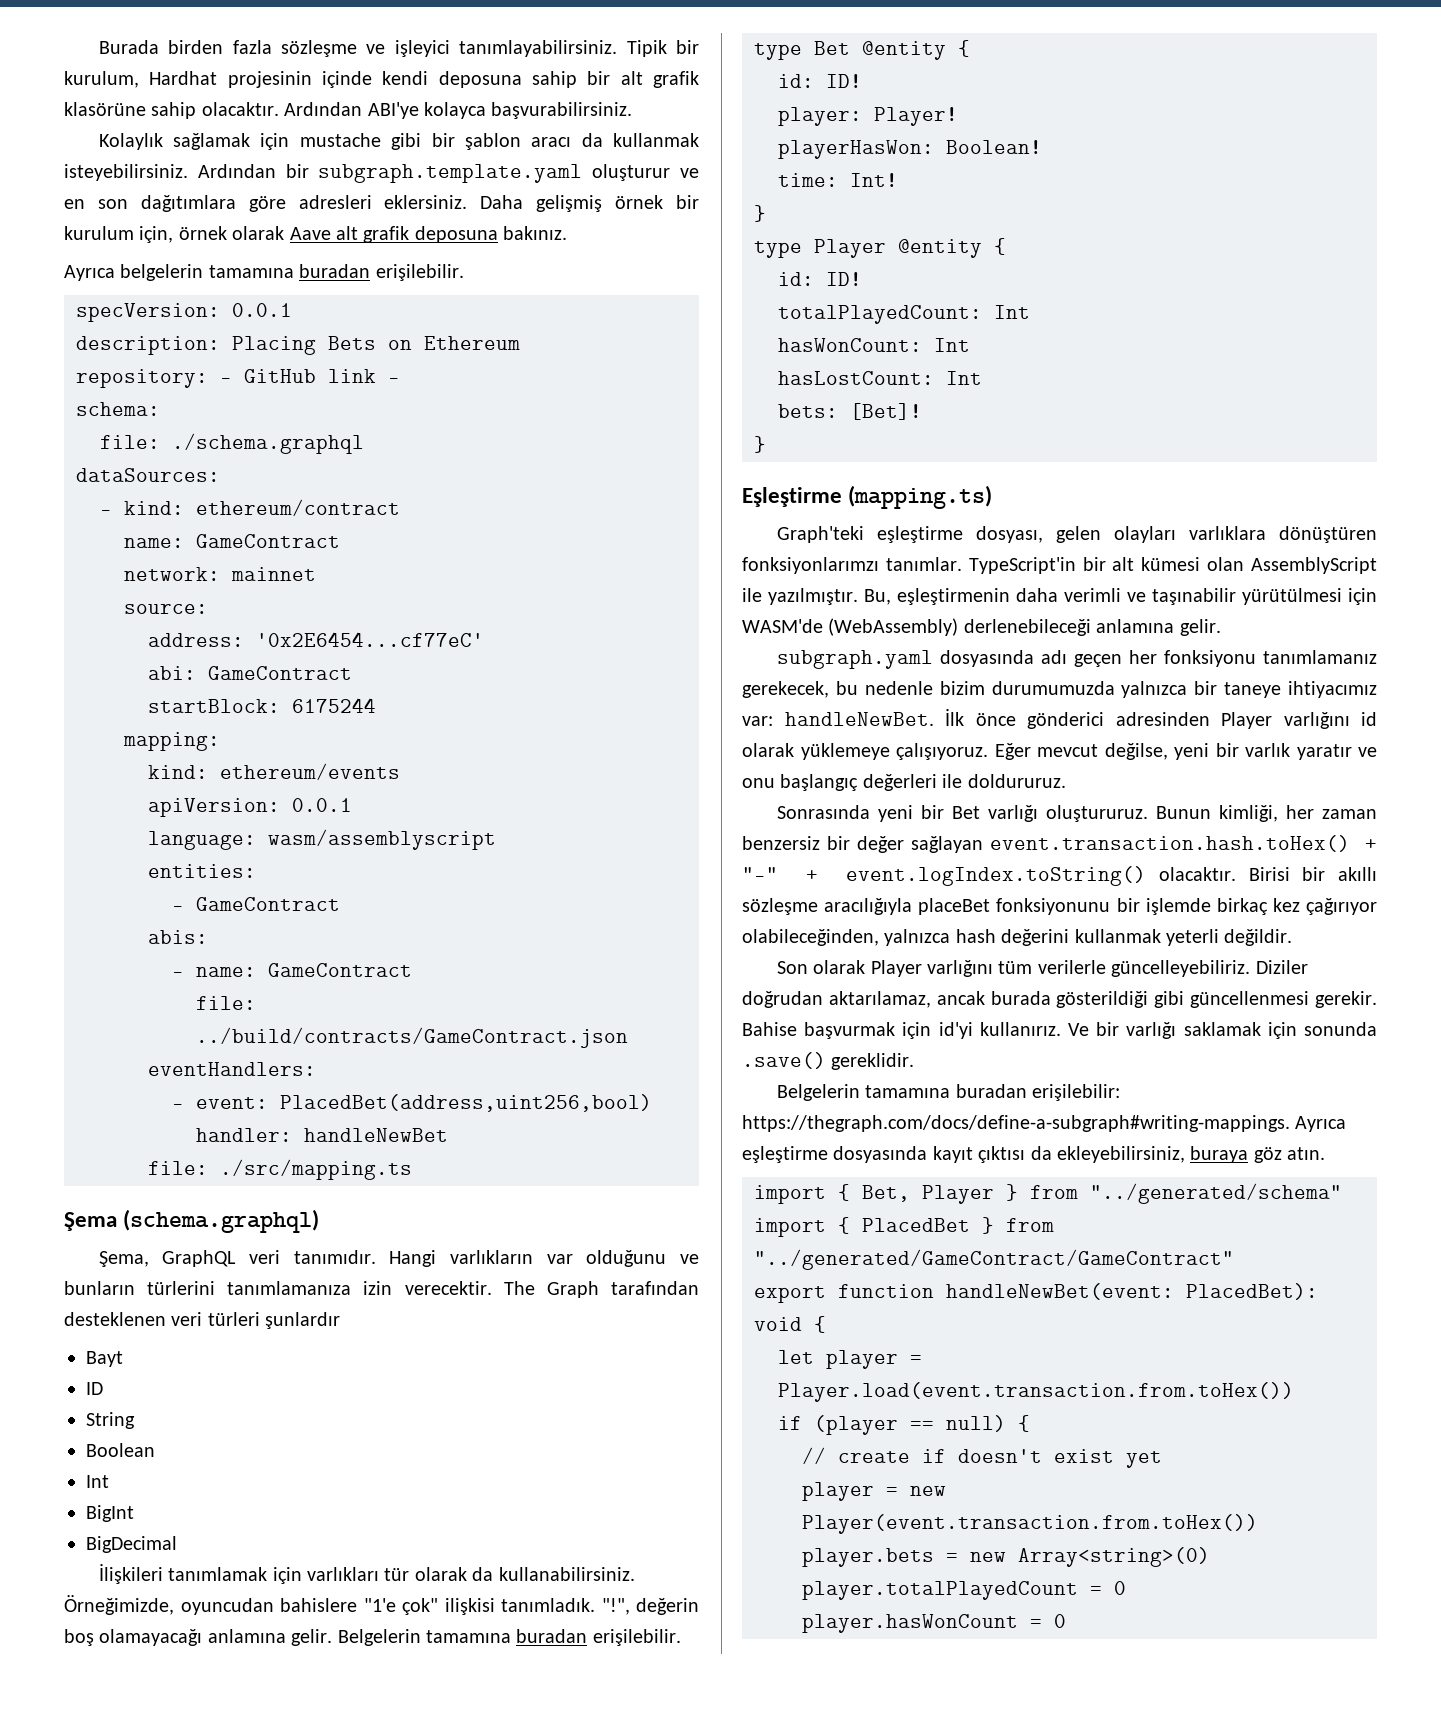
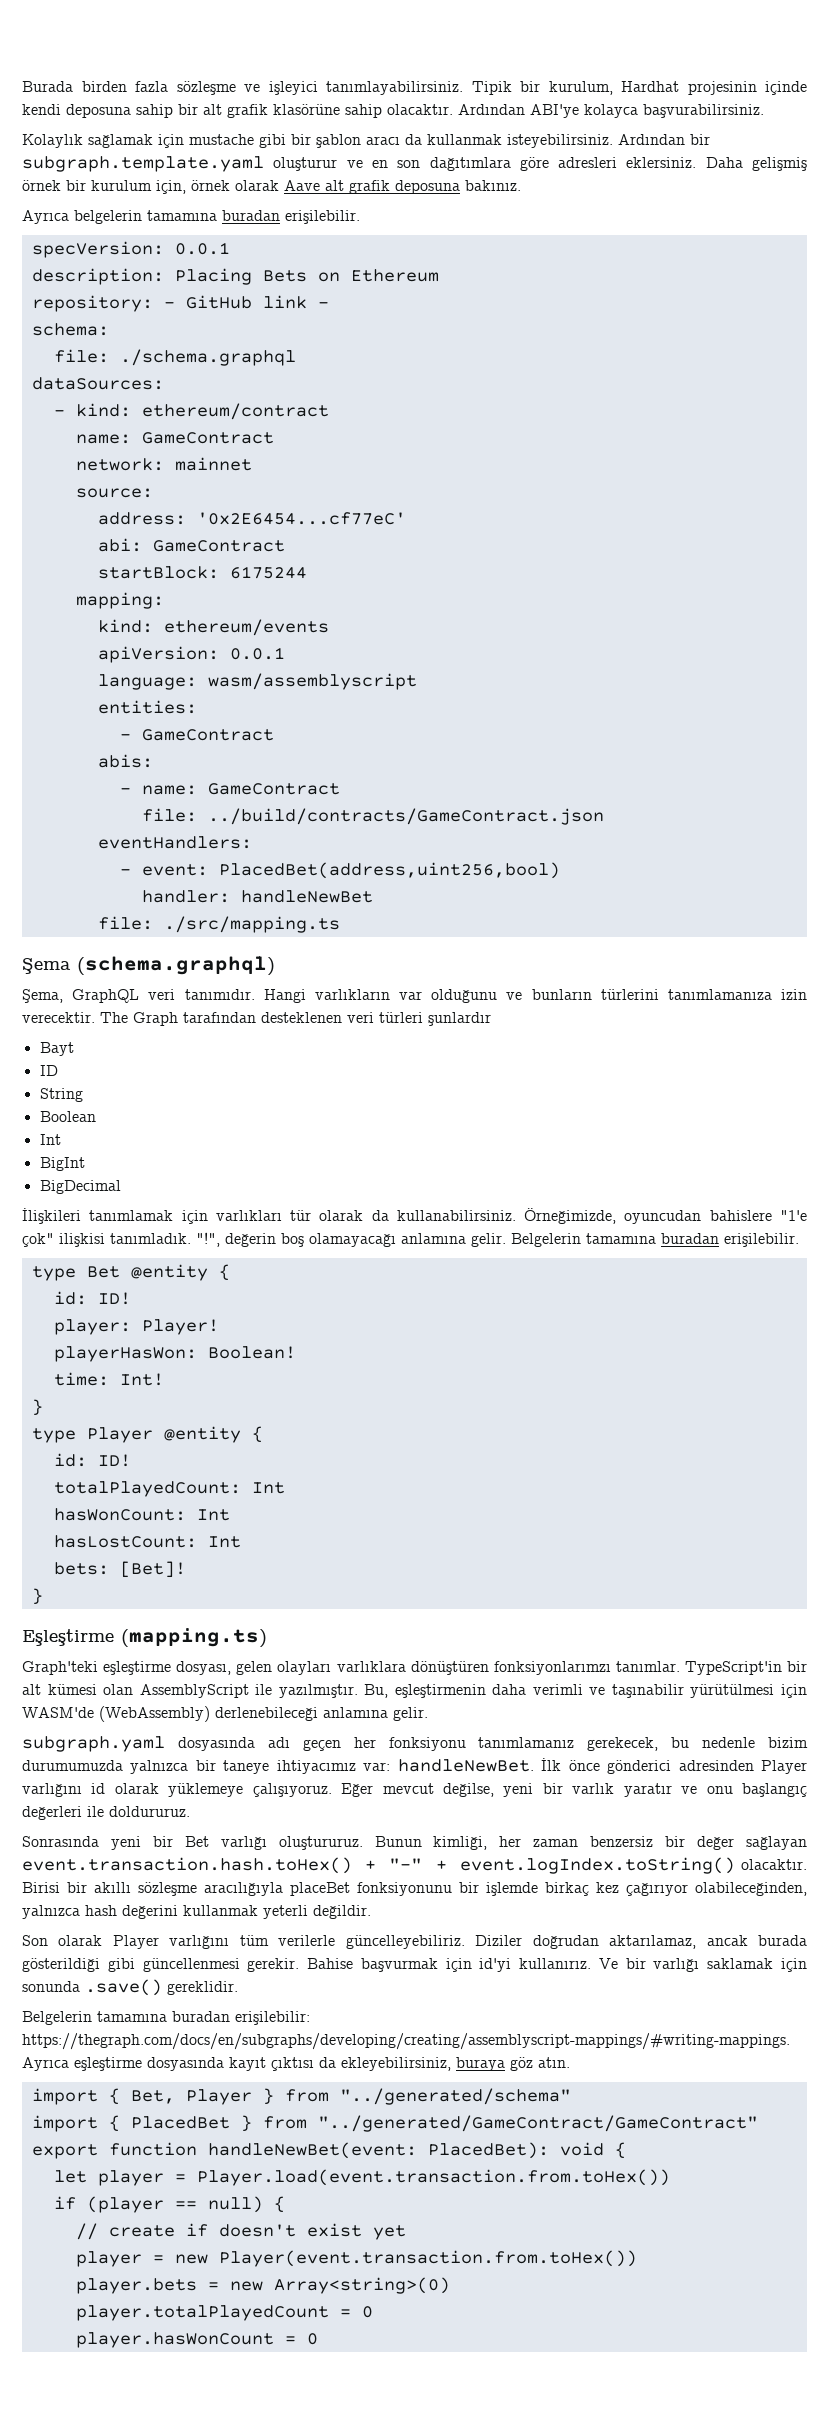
[742,1115,1290,1132] https://thegraph.com/docs/define-a-subgraph#writing-mappings. -> [22,2033,790,2050] https://thegraph.com/docs/en/subgraphs/developing/creating/assemblyscript-mappings/#writing-mappings.

